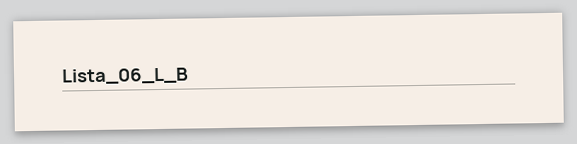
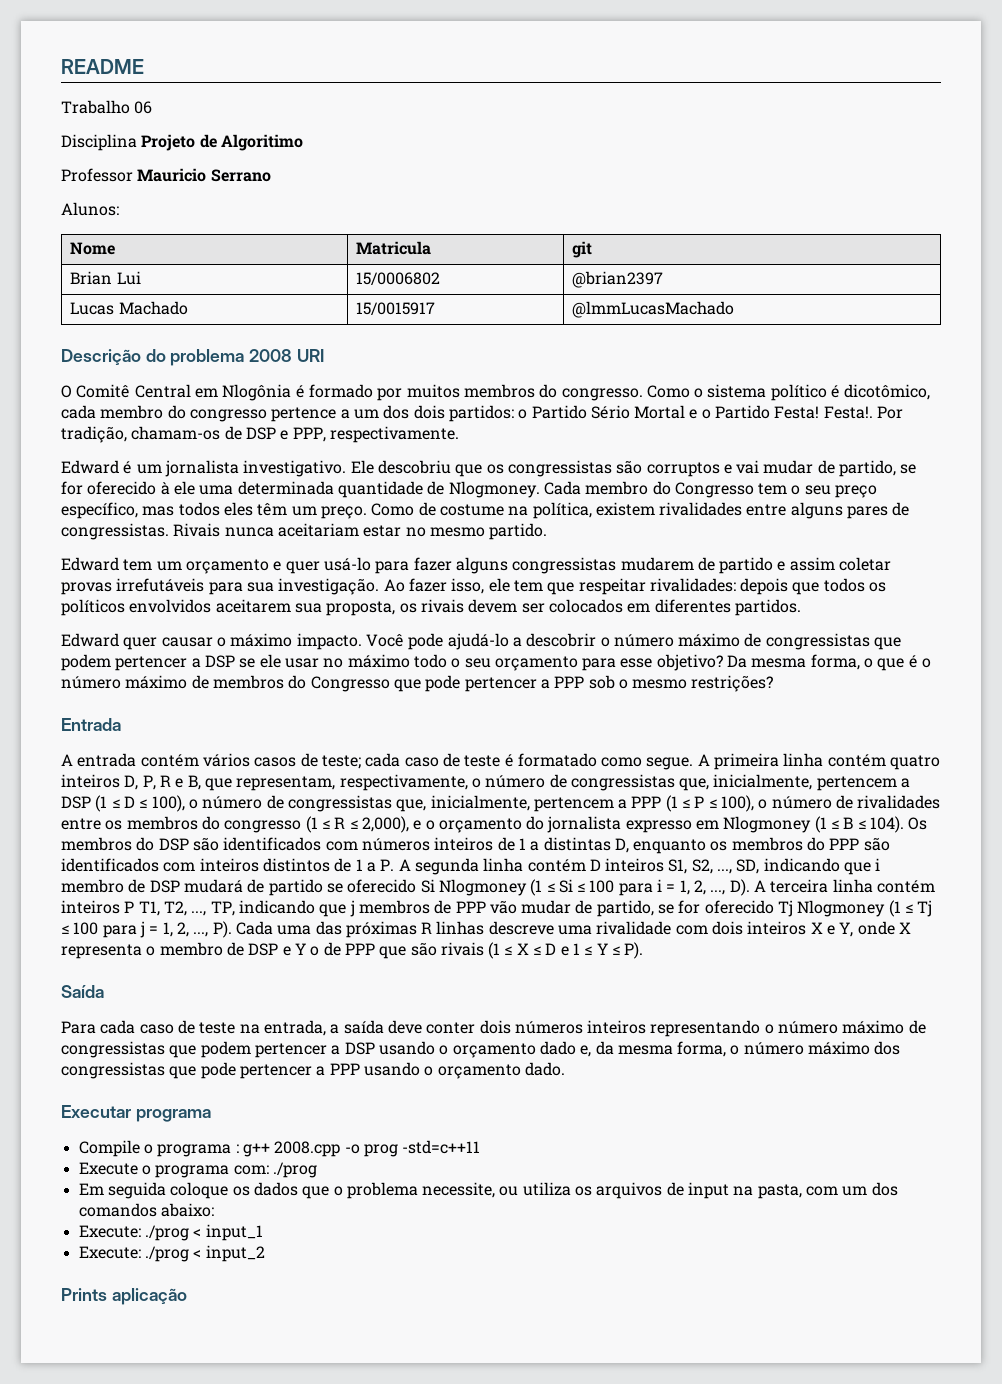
[61,67,189,85] Lista_06_L_B -> [61,59,144,74] [61,100,153,114] [61,134,303,151] [61,168,271,182] [61,202,119,216] [70,242,116,255] [356,241,432,255] [572,241,593,258] [70,271,141,285] [356,272,441,285] [572,271,664,288] [70,301,188,315] [356,302,436,315] [572,301,735,318] [61,349,324,366] [61,384,931,401] [61,405,904,422] [61,426,459,443] [61,460,917,477] [61,481,878,498] [61,502,910,519] [61,523,548,540] [61,557,892,574] [61,578,887,595] [61,599,801,616] [61,633,902,650] [61,654,932,671] [61,675,774,692] [61,718,121,731] [61,753,941,770] [61,774,911,791] [61,795,941,812] [61,816,928,833] [61,837,890,854] [61,858,881,875] [61,879,936,896] [61,900,933,917] [61,921,912,938] [61,942,644,959] [61,985,104,998] [61,1020,926,1037] [61,1041,901,1058] [61,1062,565,1079] [61,1105,211,1122] [78,1140,481,1157] [78,1162,317,1178] [78,1182,898,1199] [78,1203,214,1217] [78,1224,263,1241] [78,1245,265,1262] [61,1288,187,1305] README // Trabalho 06 // Disciplina Projeto de Algoritimo // Professor Mauricio Serrano // Alunos: // Nome | Matricula | git // Brian Lui | 15/0006802 | @brian2397 // Lucas Machado | 15/0015917 | @lmmLucasMachado // Descrição do problema 2008 URI // O Comitê Central em Nlogônia é formado por muitos membros do congresso. Como o sistema político é dicotômico, cada membro do congresso pertence a um dos dois partidos: o Partido Sério Mortal e o Partido Festa! Festa!. Por tradição, chamam-os de DSP e PPP, respectivamente. // Edward é um jornalista investigativo. Ele descobriu que os congressistas são corruptos e vai mudar de partido, se for oferecido à ele uma determinada quantidade de Nlogmoney. Cada membro do Congresso tem o seu preço específico, mas todos eles têm um preço. Como de costume na política, existem rivalidades entre alguns pares de congressistas. Rivais nunca aceitariam estar no mesmo partido. // Edward tem um orçamento e quer usá-lo para fazer alguns congressistas mudarem de partido e assim coletar provas irrefutáveis para sua investigação. Ao fazer isso, ele tem que respeitar rivalidades: depois que todos os políticos envolvidos aceitarem sua proposta, os rivais devem ser colocados em diferentes partidos. // Edward quer causar o máximo impacto. Você pode ajudá-lo a descobrir o número máximo de congressistas que podem pertencer a DSP se ele usar no máximo todo o seu orçamento para esse objetivo? Da mesma forma, o que é o número máximo de membros do Congresso que pode pertencer a PPP sob o mesmo restrições? // Entrada // A entrada contém vários casos de teste; cada caso de teste é formatado como segue. A primeira linha contém quatro inteiros D, P, R e B, que representam, respectivamente, o número de congressistas que, inicialmente, pertencem a DSP (1 ≤ D ≤ 100), o número de congressistas que, inicialmente, pertencem a PPP (1 ≤ P ≤ 100), o número de rivalidades entre os membros do congresso (1 ≤ R ≤ 2,000), e o orçamento do jornalista expresso em Nlogmoney (1 ≤ B ≤ 104). Os membros do DSP são identificados com números inteiros de 1 a distintas D, enquanto os membros do PPP são identificados com inteiros distintos de 1 a P. A segunda linha contém D inteiros S1, S2, ..., SD, indicando que i membro de DSP mudará de partido se oferecido Si Nlogmoney (1 ≤ Si ≤ 100 para i = 1, 2, ..., D). A terceira linha contém inteiros P T1, T2, ..., TP, indicando que j membros de PPP vão mudar de partido, se for oferecido Tj Nlogmoney (1 ≤ Tj ≤ 100 para j = 1, 2, ..., P). Cada uma das próximas R linhas descreve uma rivalidade com dois inteiros X e Y, onde X representa o membro de DSP e Y o de PPP que são rivais (1 ≤ X ≤ D e 1 ≤ Y ≤ P). // Saída // Para cada caso de teste na entrada, a saída deve conter dois números inteiros representando o número máximo de congressistas que podem pertencer a DSP usando o orçamento dado e, da mesma forma, o número máximo dos congressistas que pode pertencer a PPP usando o orçamento dado. // Executar programa // Compile o programa : g++ 2008.cpp -o prog -std=c++11 // Execute o programa com: ./prog // Em seguida coloque os dados que o problema necessite, ou utiliza os arquivos de input na pasta, com um dos comandos abaixo: // Execute: ./prog < input_1 // Execute: ./prog < input_2 // Prints aplicação

